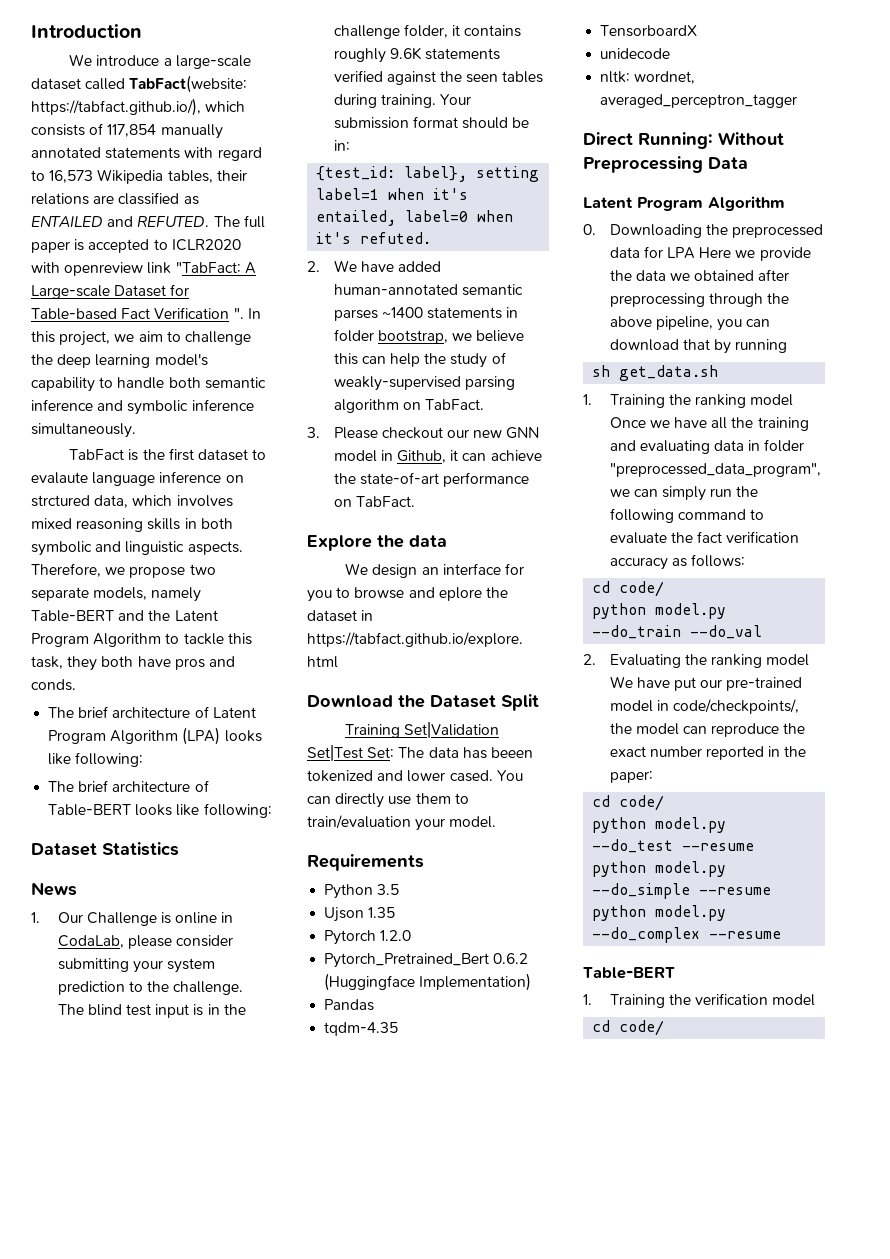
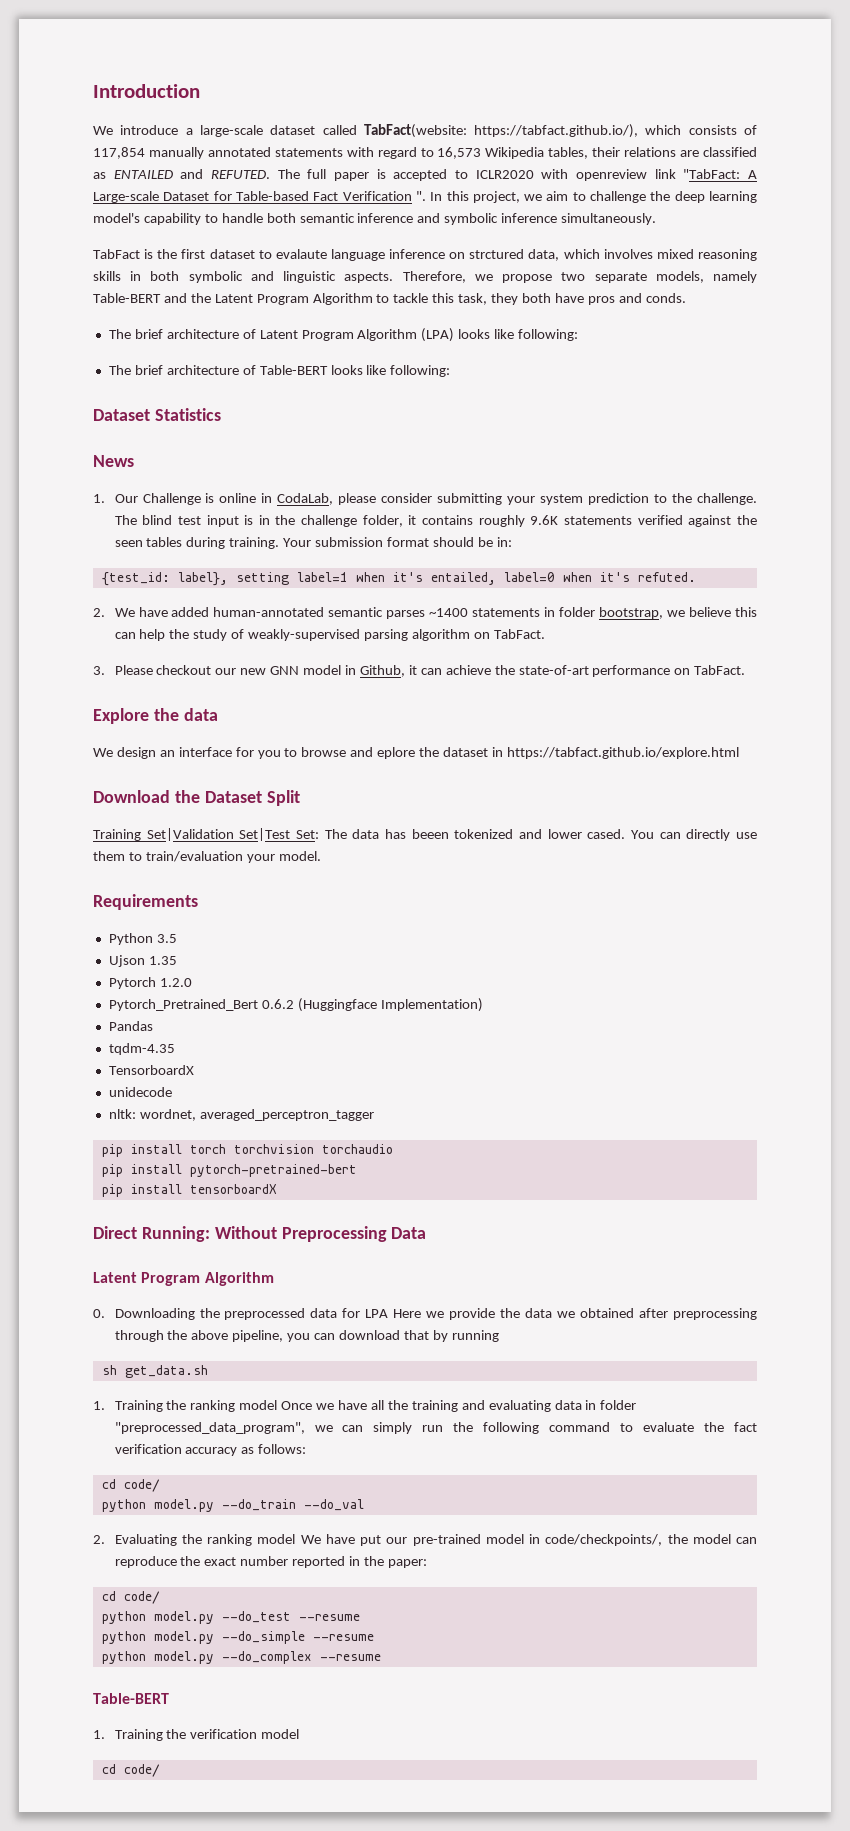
(798, 101) none -> [101,1144,393,1157] [101,1164,357,1177] [101,1184,277,1197] // pip install torch torchvision torchaudio // pip install pytorch-pretrained-bert // pip install tensorboardX

